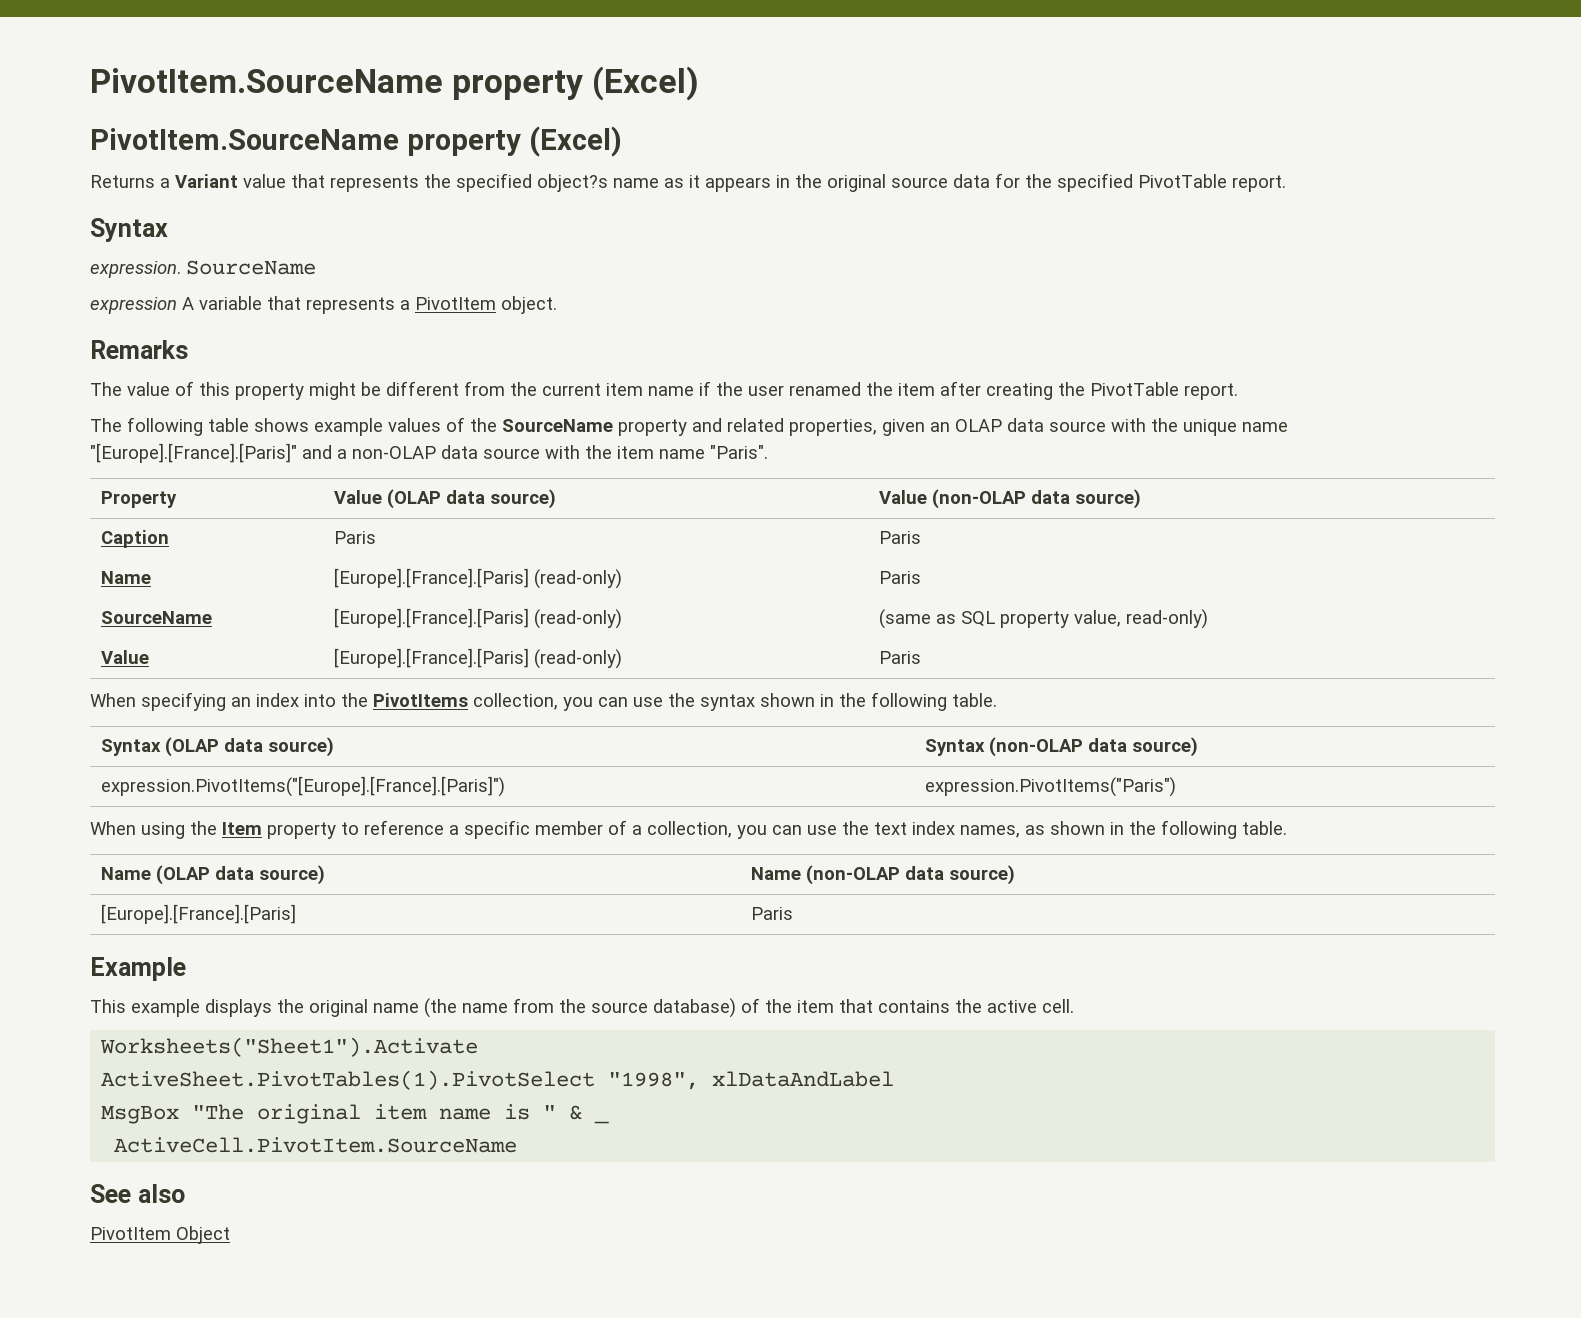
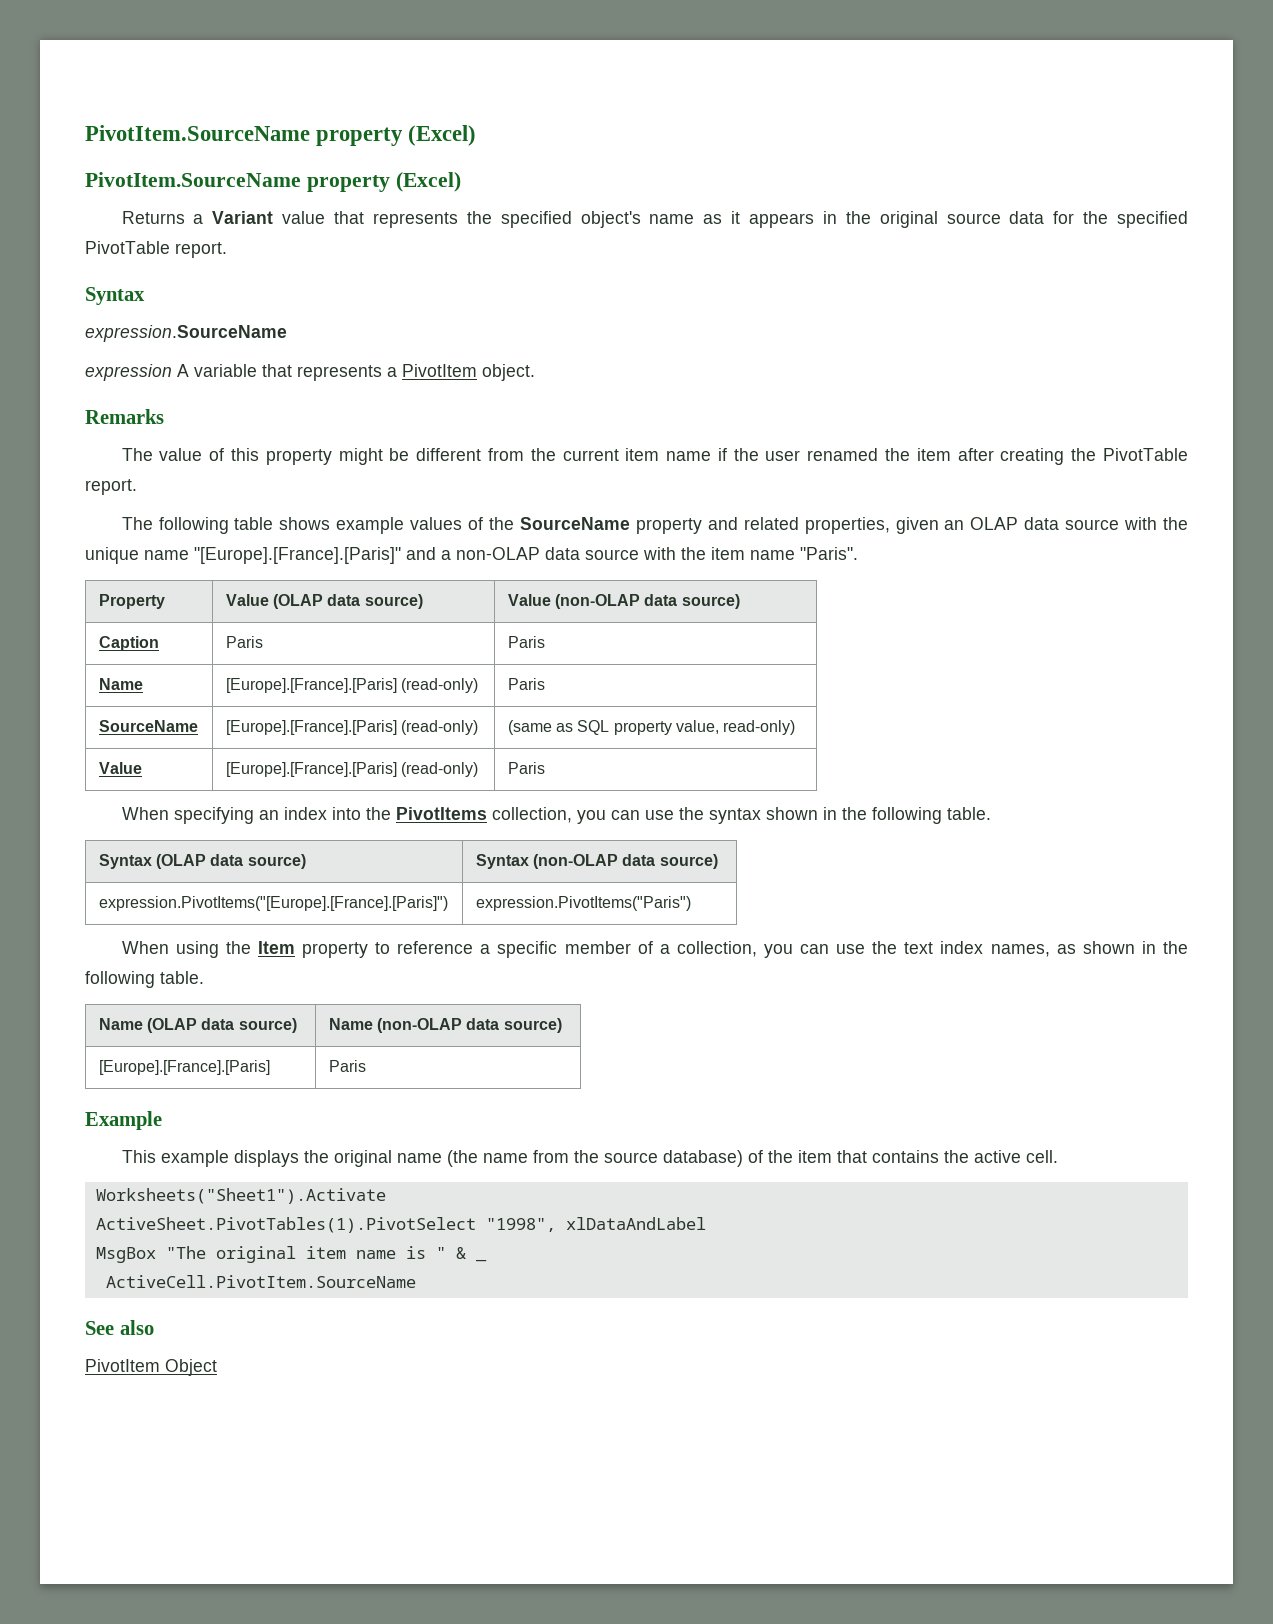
[537,174,608,192] object?s -> [580,211,641,228] object's
[90,260,316,278] expression. SourceName -> [85,325,287,342] expression.SourceName

